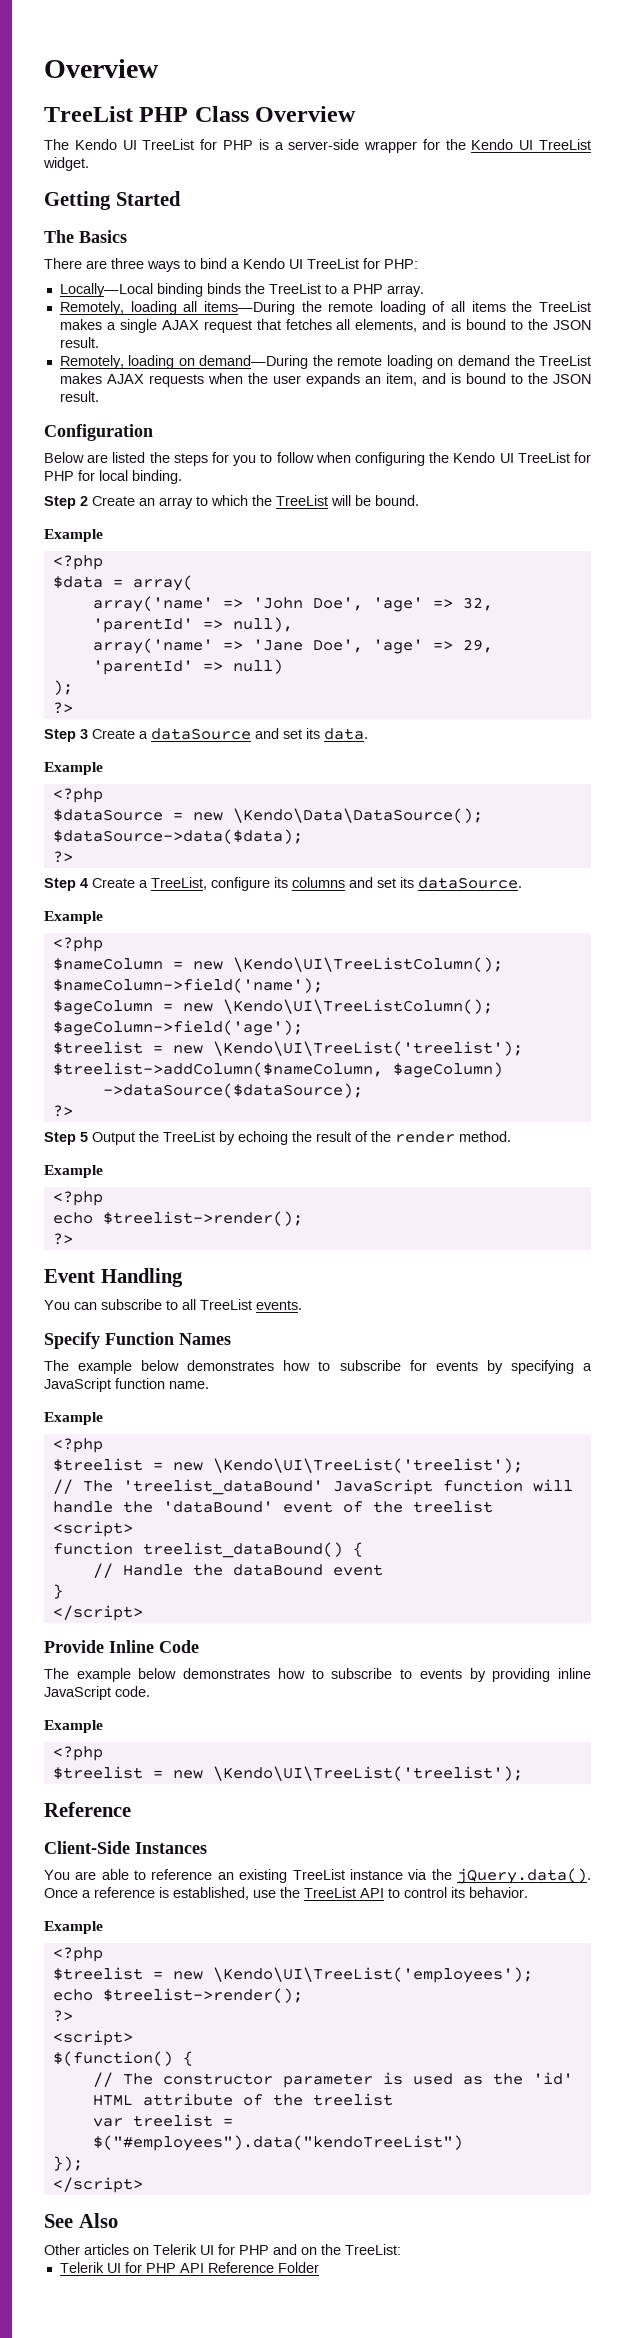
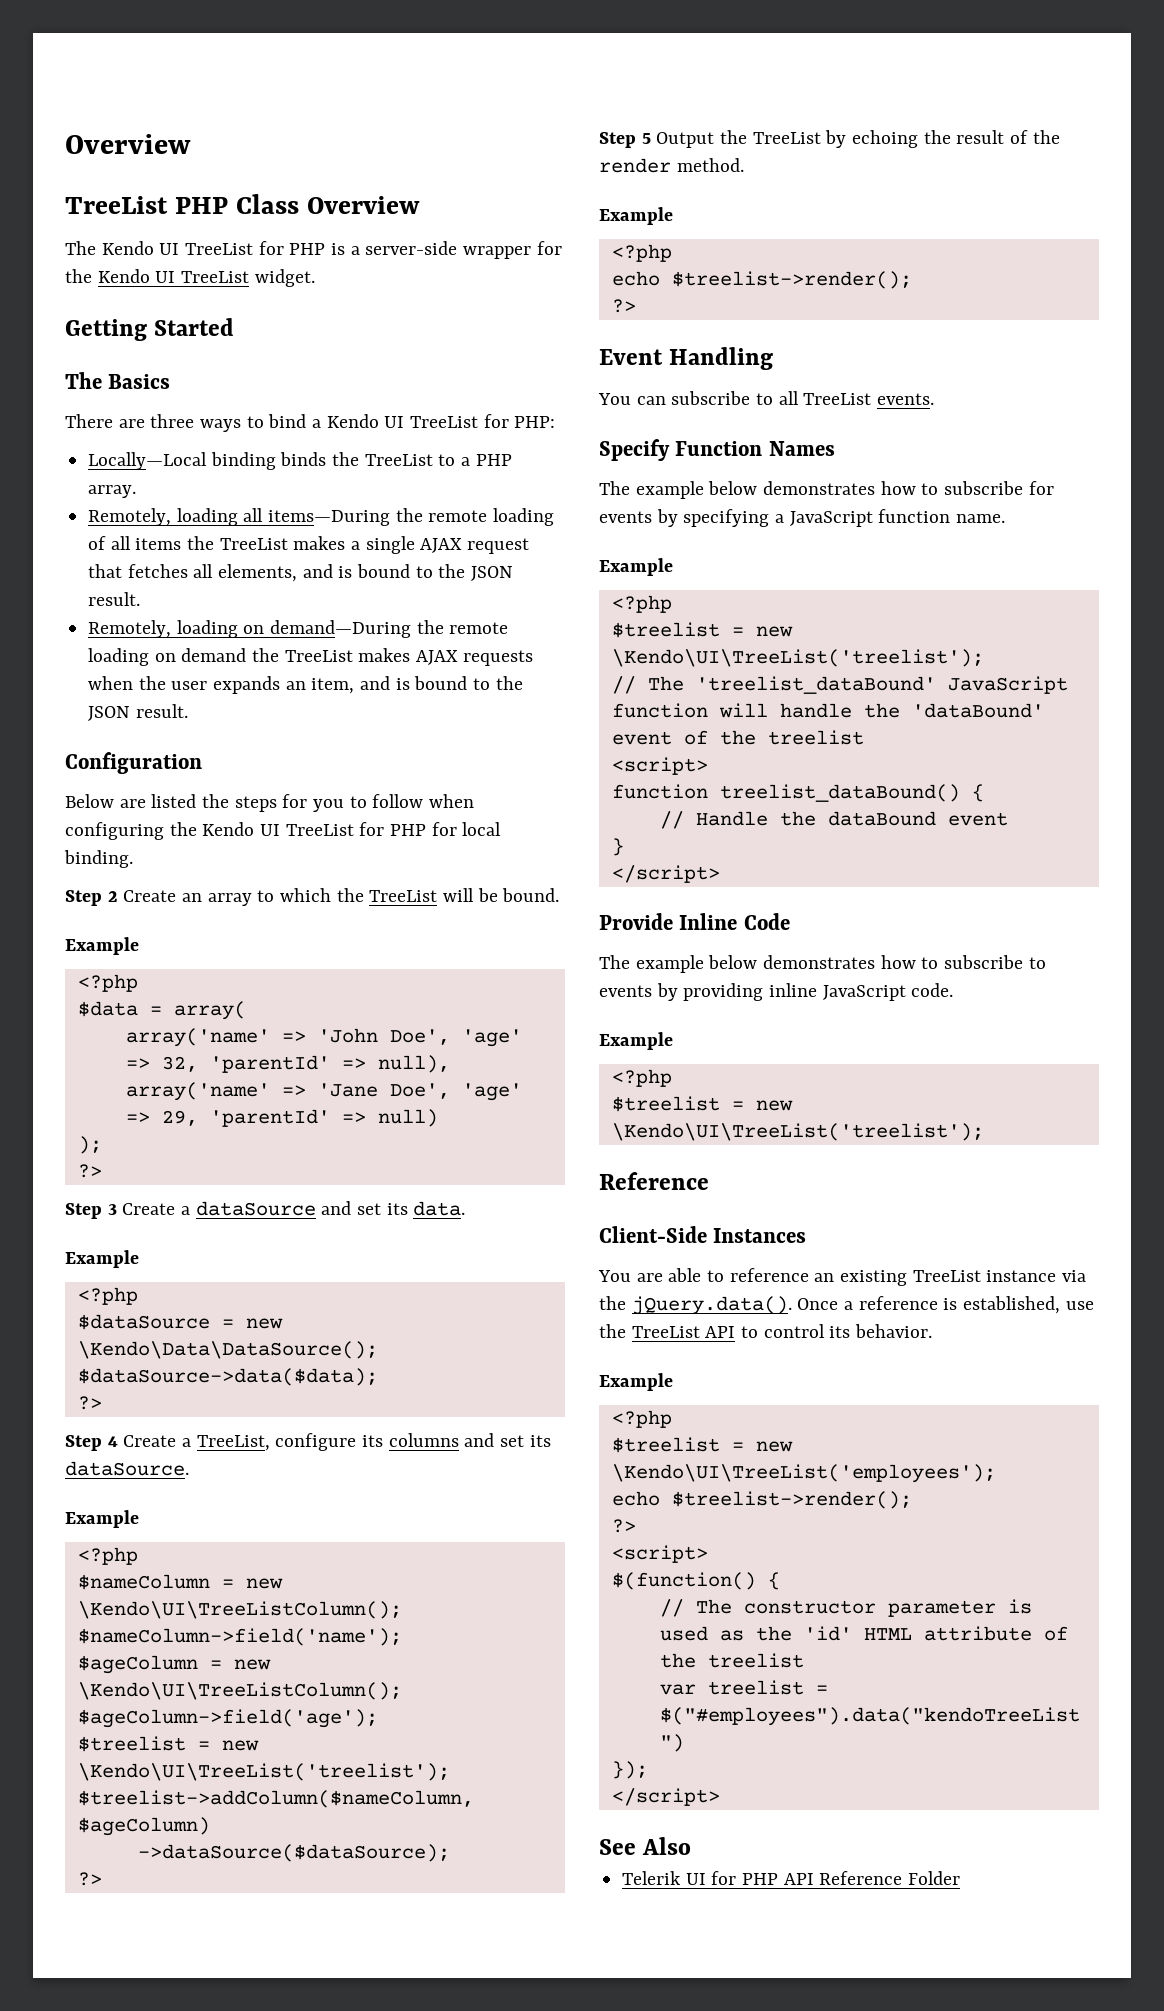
[44,2244,401,2255] // Other articles on Telerik UI for PHP and on the TreeList: -> (692, 1846) none

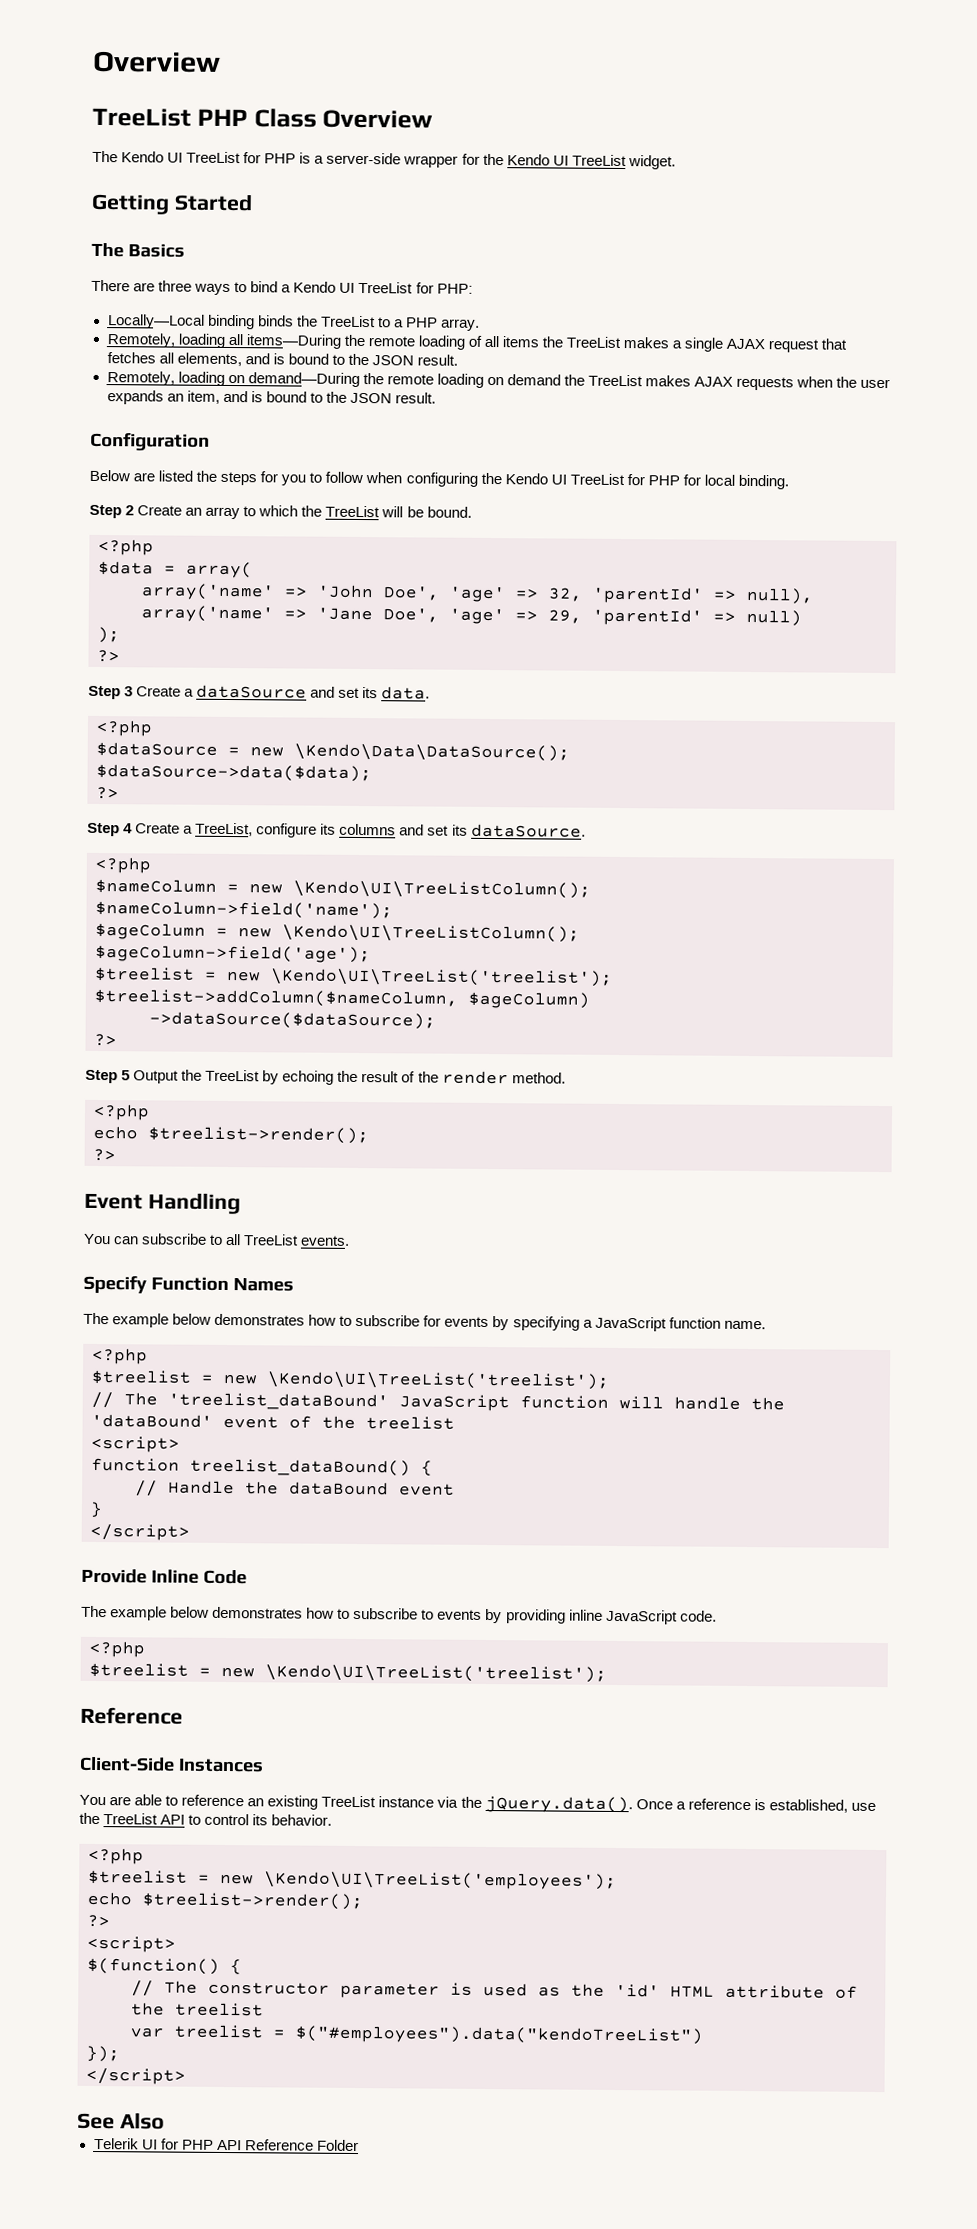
[65,937,139,955] // Example -> (472, 512) none
[65,1250,139,1268] // Example -> (431, 693) none
[65,1510,139,1528] // Example -> (586, 830) none
[599,207,673,225] // Example -> (566, 1078) none
[599,558,673,576] // Example -> (766, 1325) none
[599,1032,673,1050] // Example -> (717, 1616) none
[599,1373,673,1391] // Example -> (333, 1820) none

